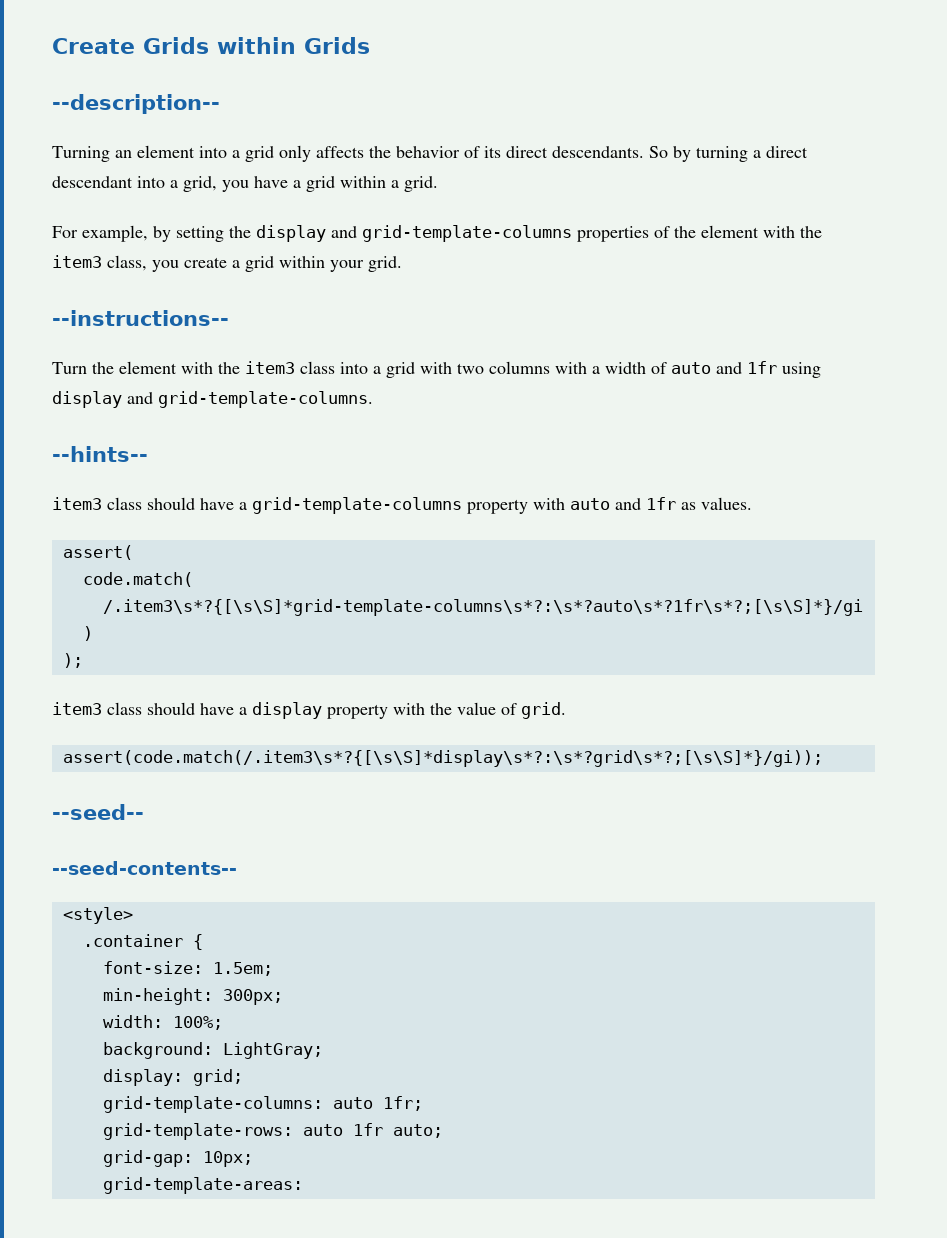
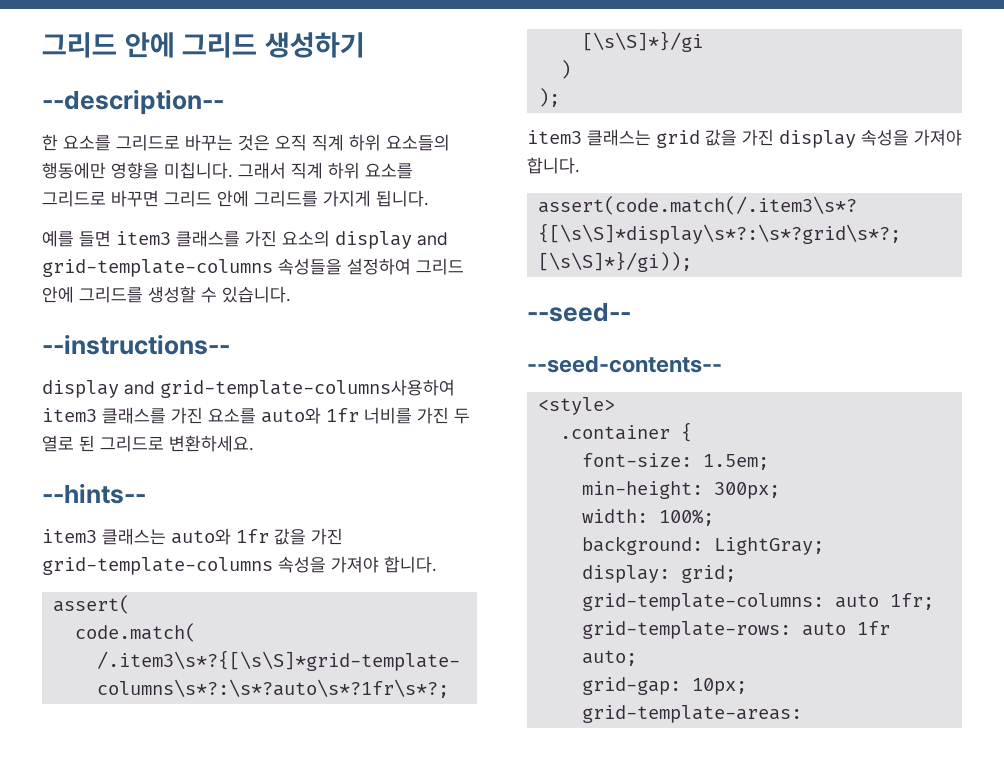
[52,37,370,54] [52,94,220,114] [52,145,808,162] [52,176,438,192] [52,225,822,242] [52,255,402,272] [52,310,229,326] [52,361,821,378] [52,391,373,408] [52,446,148,462] [52,497,752,514] Create Grids within Grids // --description-- // Turning an element into a grid only affects the behavior of its direct descendants. So by turning a direct descendant into a grid, you have a grid within a grid. // For example, by setting the display and grid-template-columns properties of the element with the item3 class, you create a grid within your grid. // --instructions-- // Turn the element with the item3 class into a grid with two columns with a width of auto and 1fr using display and grid-template-columns. // --hints-- // item3 class should have a grid-template-columns property with auto and 1fr as values. -> [42,32,366,58] [42,89,224,115] [42,134,450,151] [42,162,413,179] [42,190,429,207] [42,230,448,249] [42,258,464,277] [42,286,291,303] [42,334,230,355] [42,379,455,398] [42,407,470,424] [42,435,254,452] [42,483,146,504] [42,528,343,545] [42,556,437,575] 그리드 안에 그리드 생성하기 // --description-- // 한 요소를 그리드로 바꾸는 것은 오직 직계 하위 요소들의 행동에만 영향을 미칩니다. 그래서 직계 하위 요소를 그리드로 바꾸면 그리드 안에 그리드를 가지게 됩니다. // 예를 들면 item3 클래스를 가진 요소의 display and grid-template-columns 속성들을 설정하여 그리드 안에 그리드를 생성할 수 있습니다. // --instructions-- // display and grid-template-columns사용하여 item3 클래스를 가진 요소를 auto와 1fr 너비를 가진 두 열로 된 그리드로 변환하세요. // --hints-- // item3 클래스는 auto와 1fr 값을 가진 grid-template-columns 속성을 가져야 합니다.
[107,702,566,719] class should have a display property with the value of grid. -> [587,129,962,148] [527,157,580,174] 클래스는 grid 값을 가진 display 속성을 가져야 합니다.

